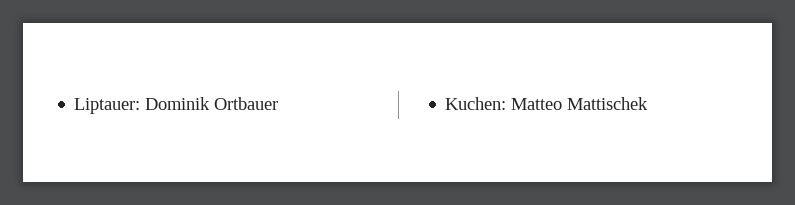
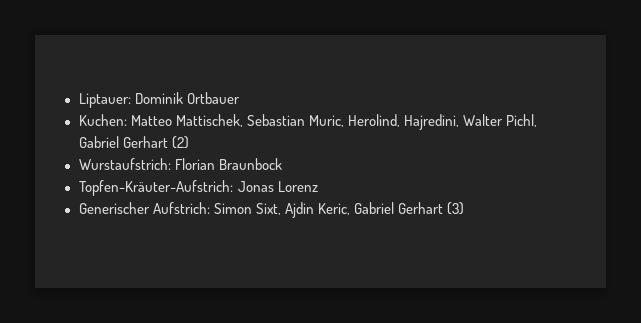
[567,97,649,110] Mattischek -> [175,114,537,130] [78,136,189,149] [78,158,282,170] [78,180,318,196] [78,202,464,218] Mattischek, Sebastian Muric, Herolind, Hajredini, Walter Pichl, Gabriel Gerhart (2) // Wurstaufstrich: Florian Braunbock // Topfen-Kräuter-Aufstrich: Jonas Lorenz // Generischer Aufstrich: Simon Sixt, Ajdin Keric, Gabriel Gerhart (3)

